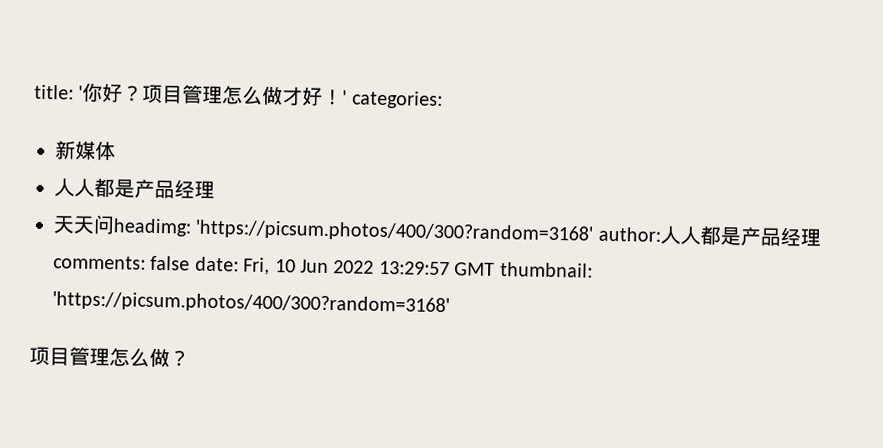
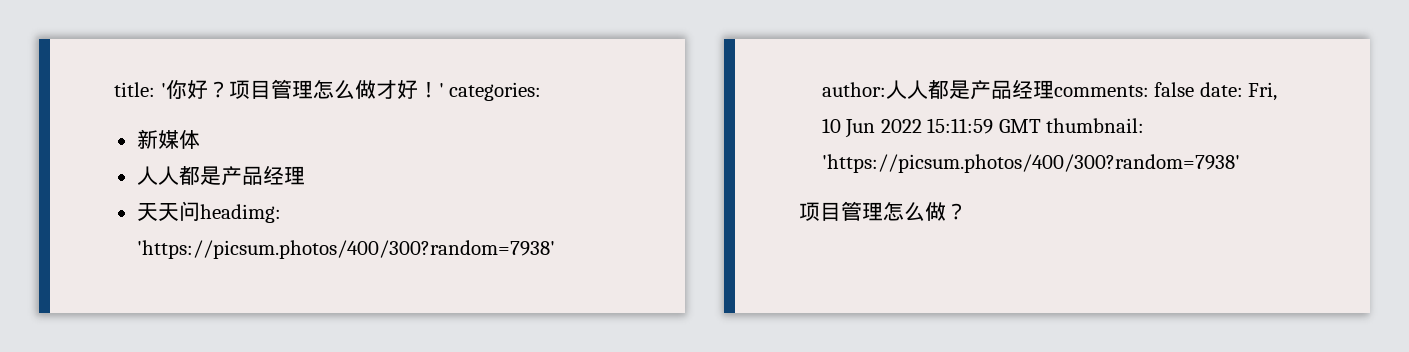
[195,219,594,244] 'https://picsum.photos/400/300?random=3168' -> [136,240,555,259] 'https://picsum.photos/400/300?random=7938'
[378,260,450,276] 13:29:57 -> [927,118,994,134] 15:11:59
[52,291,450,316] 'https://picsum.photos/400/300?random=3168' -> [821,154,1240,173] 'https://picsum.photos/400/300?random=7938'

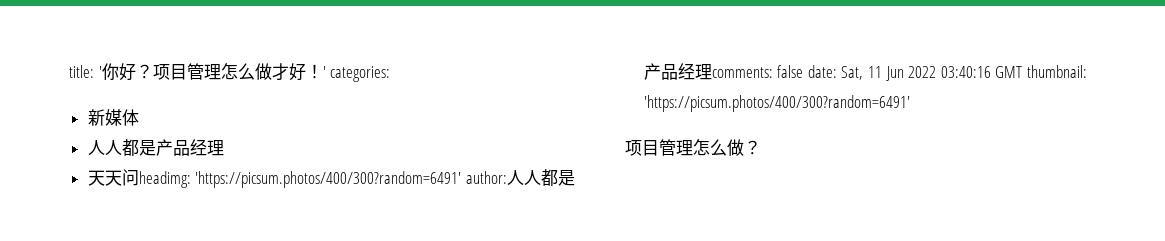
[136,240,555,259] 'https://picsum.photos/400/300?random=7938' -> [195,171,462,188] 'https://picsum.photos/400/300?random=6491'
[1248,82,1278,101] [821,118,841,133] Fri, 10 -> [841,66,883,80] Sat, 11
[927,118,994,134] 15:11:59 -> [940,66,991,78] 03:40:16
[821,154,1240,173] 'https://picsum.photos/400/300?random=7938' -> [643,95,910,112] 'https://picsum.photos/400/300?random=6491'

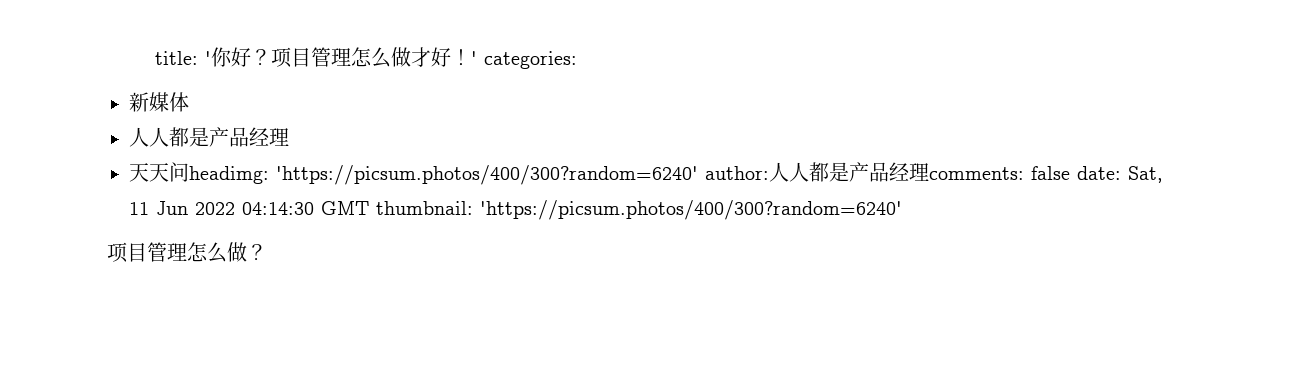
[195,171,462,188] 'https://picsum.photos/400/300?random=6491' -> [276,165,698,185] 'https://picsum.photos/400/300?random=6240'
[940,66,991,78] 03:40:16 -> [242,202,314,215] 04:14:30
[643,95,910,112] 'https://picsum.photos/400/300?random=6491' -> [480,200,902,220] 'https://picsum.photos/400/300?random=6240'

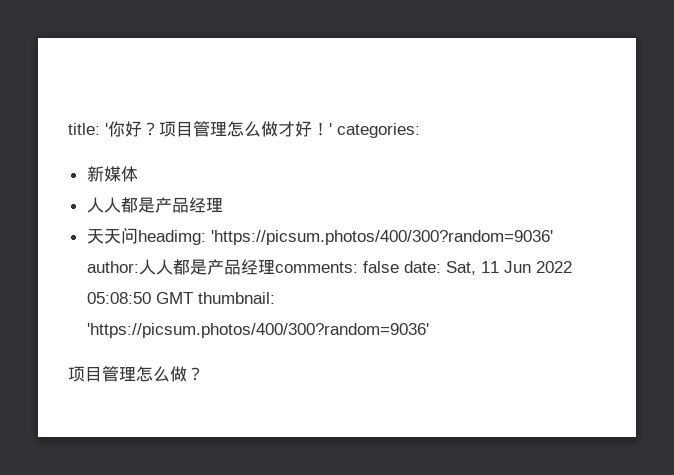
[276,165,698,185] 'https://picsum.photos/400/300?random=6240' -> [210,230,553,245] 'https://picsum.photos/400/300?random=9036'
[242,202,314,215] 04:14:30 -> [86,292,151,304] 05:08:50
[480,200,902,220] 'https://picsum.photos/400/300?random=6240' -> [86,323,429,338] 'https://picsum.photos/400/300?random=9036'

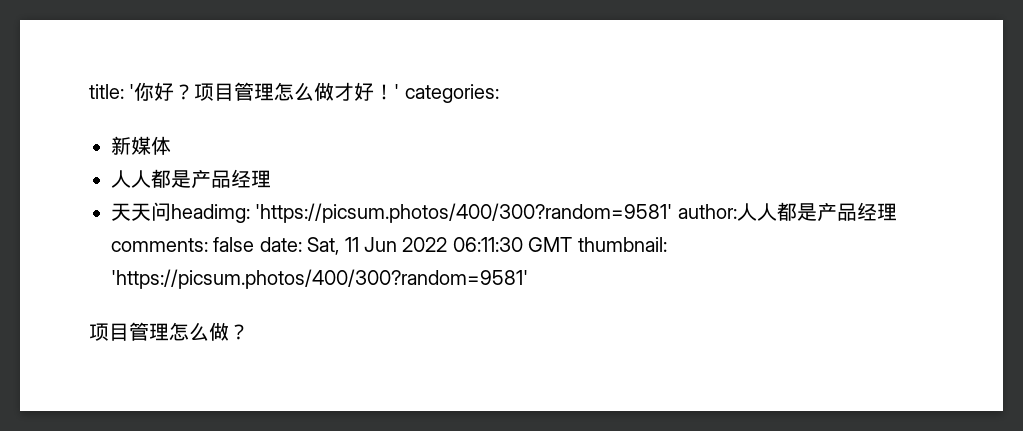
[210,230,553,245] 'https://picsum.photos/400/300?random=9036' -> [255,203,673,223] 'https://picsum.photos/400/300?random=9581'
[86,292,151,304] 05:08:50 -> [452,237,523,252] 06:11:30
[86,323,429,338] 'https://picsum.photos/400/300?random=9036' -> [111,269,528,289] 'https://picsum.photos/400/300?random=9581'

